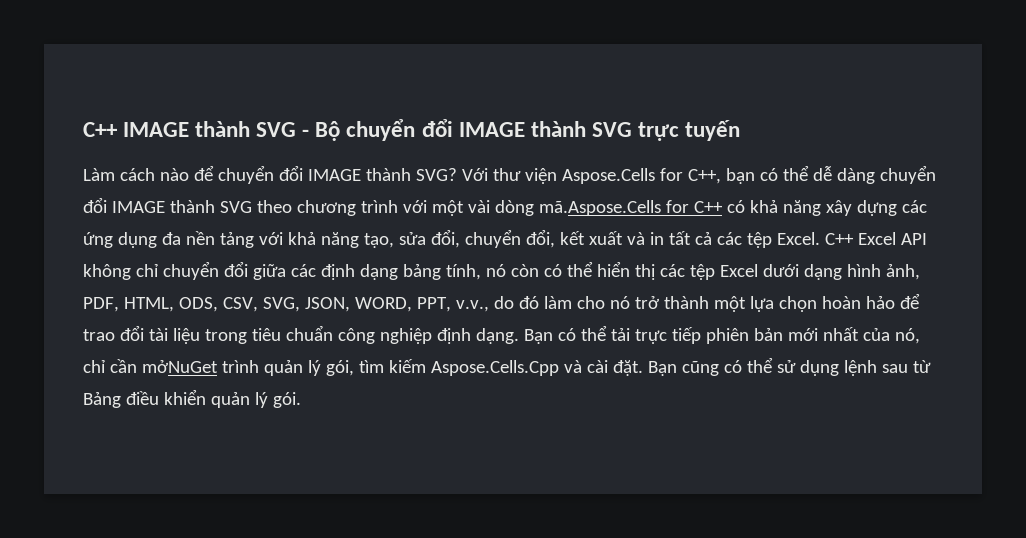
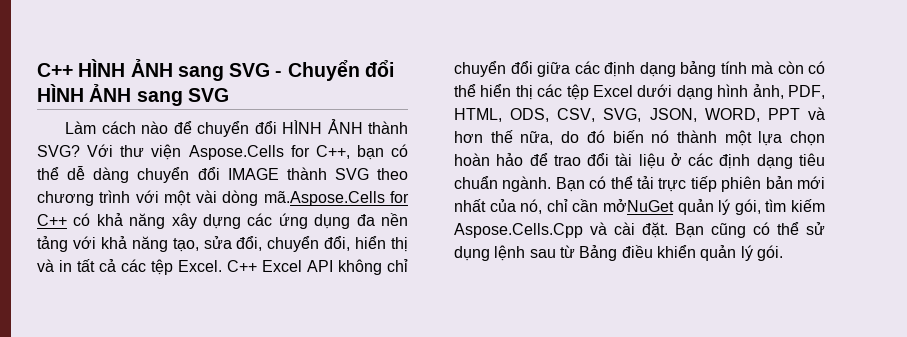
[83,119,740,141] C++ IMAGE thành SVG - Bộ chuyển đổi IMAGE thành SVG trực tuyến -> [37,59,394,81] [37,84,229,106] C++ HÌNH ẢNH sang SVG - Chuyển đổi HÌNH ẢNH sang SVG
[307,169,361,181] IMAGE -> [282,119,363,134] HÌNH ẢNH
[559,231,623,245] kết xuất -> [355,236,408,252] hiển thị
[445,264,506,280] tính, nó -> [720,61,773,74] tính mà
[416,296,659,312] PPT, v.v., do đó làm cho nó trở -> [767,107,825,120] [454,130,670,145] PPT và hơn thế nữa, do đó biến nó
[204,325,519,344] trong tiêu chuẩn công nghiệp định dạng. -> [670,153,825,169] [454,176,552,192] ở các định dạng tiêu chuẩn ngành.
[221,360,259,373] trình -> (674, 205) none

